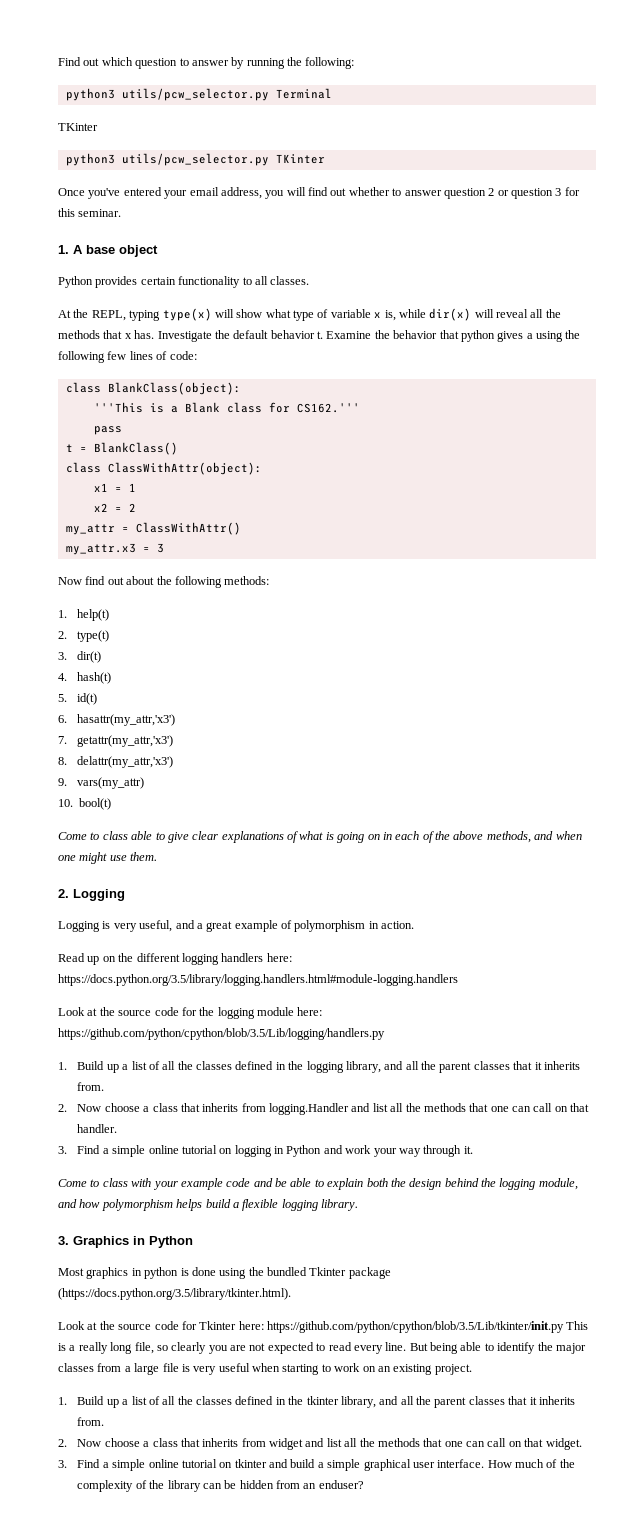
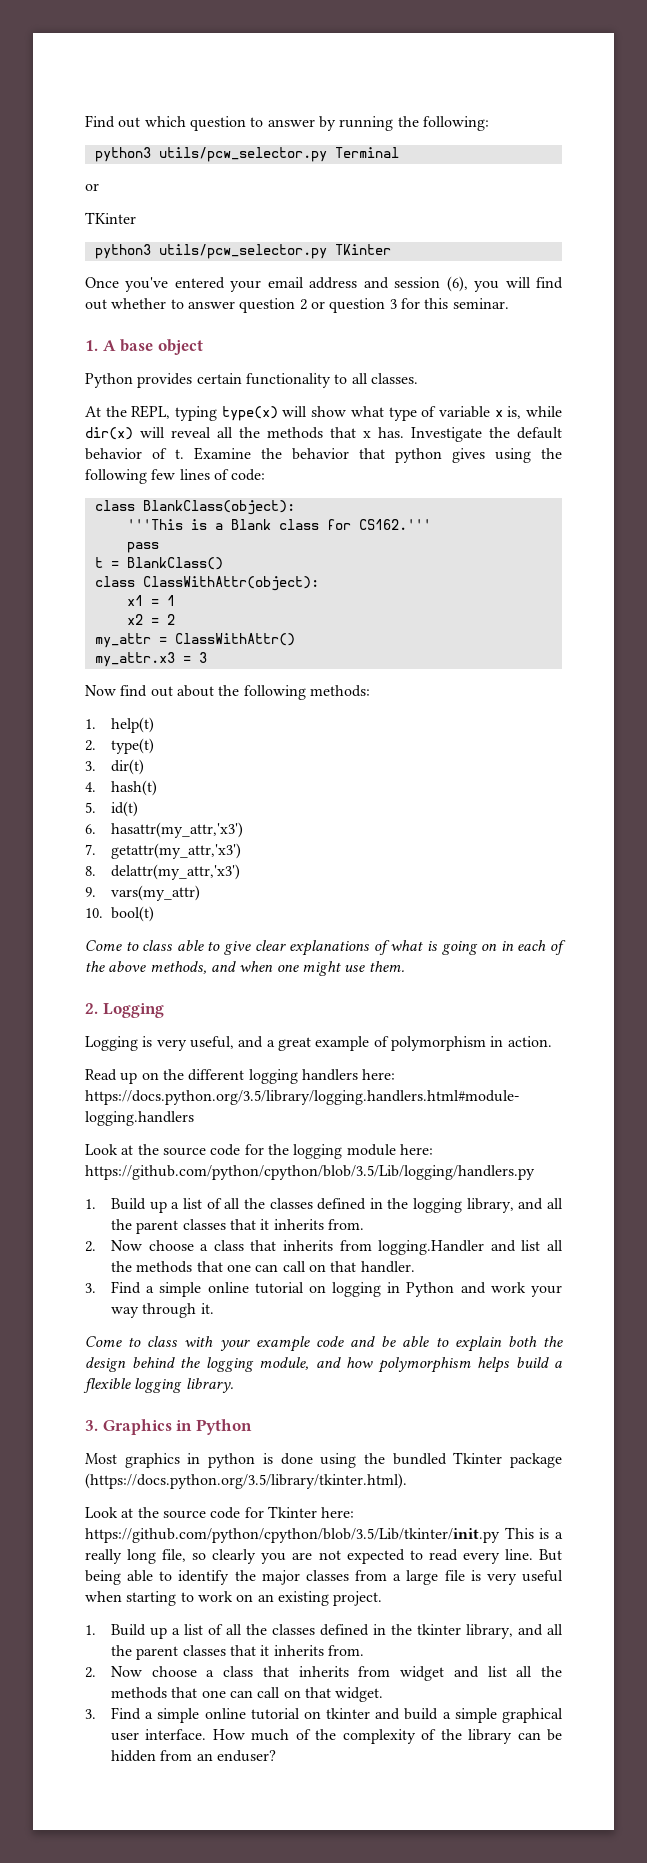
(332, 93) none -> [85,183,99,191] // or
[220,187,262,199] address, -> [309,276,468,292] address and session (6),
(315, 334) none -> [152,448,167,459] of
[526,333,533,339] a -> (485, 455) none

